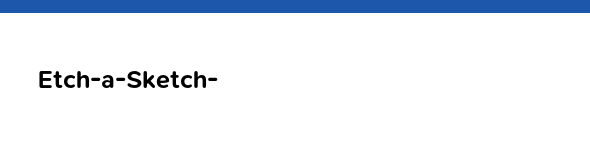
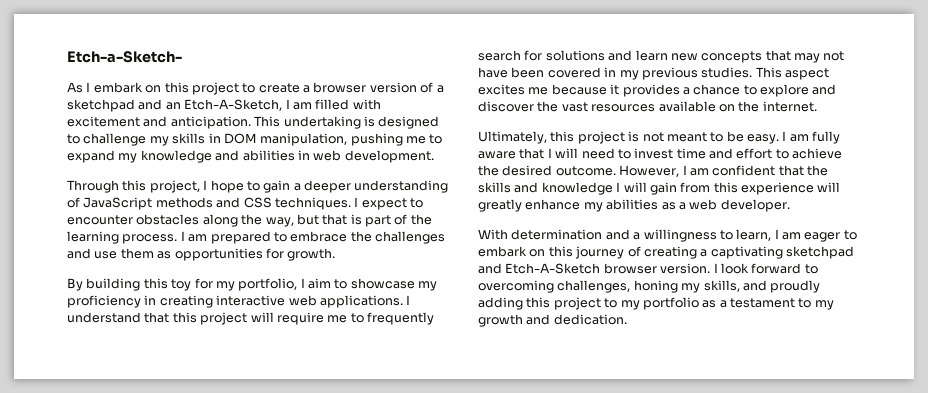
(218, 80) none -> [67,82,444,95] [67,99,381,112] [67,116,440,129] [67,133,443,146] [67,150,434,163] [67,180,449,193] [67,197,423,210] [67,214,432,227] [67,231,445,244] [67,248,336,261] [67,278,438,291] [67,295,411,308] [67,312,434,325] [478,50,845,63] [478,67,829,80] [478,84,837,97] [478,101,817,112] [478,131,841,144] [478,148,843,159] [478,165,828,177] [478,182,841,195] [478,199,790,212] [478,229,857,242] [478,246,854,259] [478,263,818,274] [478,280,821,293] [478,297,834,310] [478,314,627,327] // As I embark on this project to create a browser version of a sketchpad and an Etch-A-Sketch, I am filled with excitement and anticipation. This undertaking is designed to challenge my skills in DOM manipulation, pushing me to expand my knowledge and abilities in web development. // Through this project, I hope to gain a deeper understanding of JavaScript methods and CSS techniques. I expect to encounter obstacles along the way, but that is part of the learning process. I am prepared to embrace the challenges and use them as opportunities for growth. // By building this toy for my portfolio, I aim to showcase my proficiency in creating interactive web applications. I understand that this project will require me to frequently search for solutions and learn new concepts that may not have been covered in my previous studies. This aspect excites me because it provides a chance to explore and discover the vast resources available on the internet. // Ultimately, this project is not meant to be easy. I am fully aware that I will need to invest time and effort to achieve the desired outcome. However, I am confident that the skills and knowledge I will gain from this experience will greatly enhance my abilities as a web developer. // With determination and a willingness to learn, I am eager to embark on this journey of creating a captivating sketchpad and Etch-A-Sketch browser version. I look forward to overcoming challenges, honing my skills, and proudly adding this project to my portfolio as a testament to my growth and dedication.

